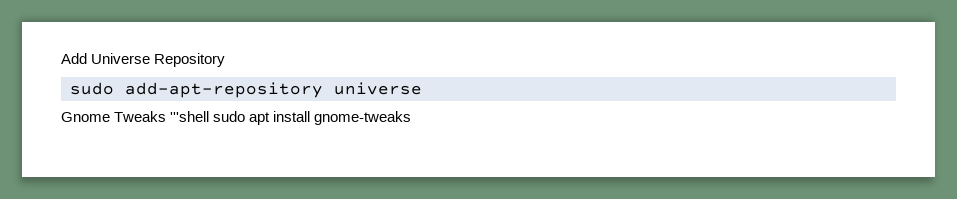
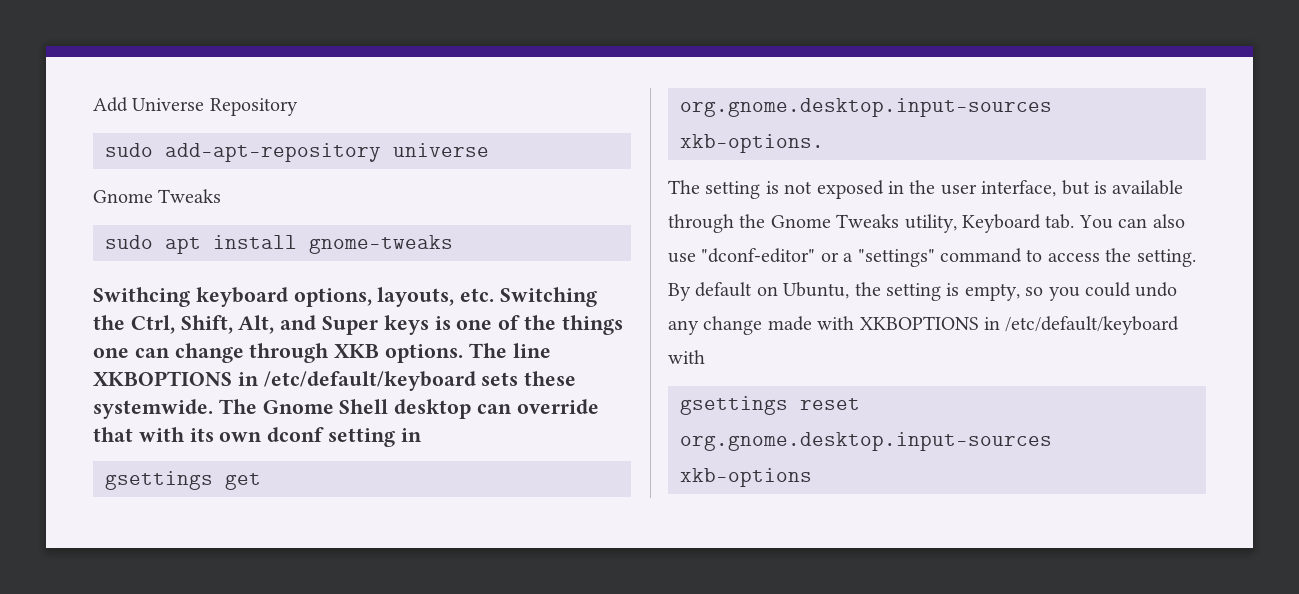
[170,111,210,122] '''shell -> (222, 196) //
(412, 118) none -> [93,287,598,307] [93,315,623,335] [93,343,551,363] [93,371,577,391] [93,399,599,419] [93,427,422,447] [105,471,261,490] [680,98,1052,117] [680,134,824,153] [668,180,1184,199] [668,214,1185,233] [668,248,1196,267] [668,282,1178,301] [668,316,1180,335] [668,350,705,364] [680,396,860,415] [680,432,1052,451] [680,468,812,487] // Swithcing keyboard options, layouts, etc. Switching the Ctrl, Shift, Alt, and Super keys is one of the things one can change through XKB options. The line XKBOPTIONS in /etc/default/keyboard sets these systemwide. The Gnome Shell desktop can override that with its own dconf setting in // gsettings get org.gnome.desktop.input-sources xkb-options. // The setting is not exposed in the user interface, but is available through the Gnome Tweaks utility, Keyboard tab. You can also use "dconf-editor" or a "settings" command to access the setting. By default on Ubuntu, the setting is empty, so you could undo any change made with XKBOPTIONS in /etc/default/keyboard with // gsettings reset org.gnome.desktop.input-sources xkb-options

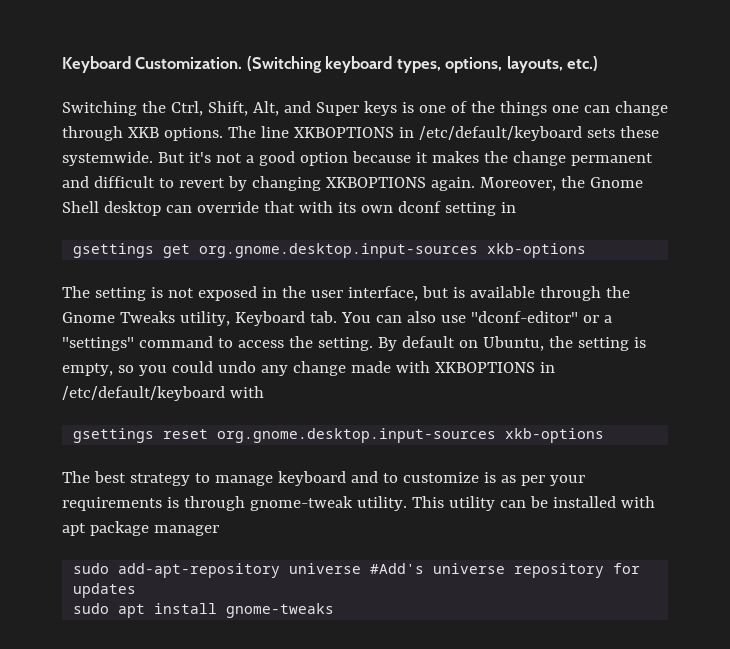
[93,97,298,116] [105,143,489,162] [93,189,222,203] [105,235,453,254] [93,287,288,307] Add Universe Repository // sudo add-apt-repository universe // Gnome Tweaks // sudo apt install gnome-tweaks // Swithcing keyboard -> [62,56,441,73] Keyboard Customization. (Switching keyboard types,
[460,288,495,302] etc. -> [567,56,599,71] etc.) //
[218,399,257,414] The -> [157,151,653,166] [62,176,585,191] But it's not a good option because it makes the change permanent and difficult to revert by changing XKBOPTIONS again. Moreover, the
[680,134,824,153] xkb-options. -> [487,243,587,258] xkb-options
(812, 477) none -> [62,471,585,486] [62,496,655,511] [62,521,219,536] [73,563,641,578] [73,583,137,598] [73,603,335,618] // The best strategy to manage keyboard and to customize is as per your requirements is through gnome-tweak utility. This utility can be installed with apt package manager // sudo add-apt-repository universe #Add's universe repository for updates // sudo apt install gnome-tweaks

